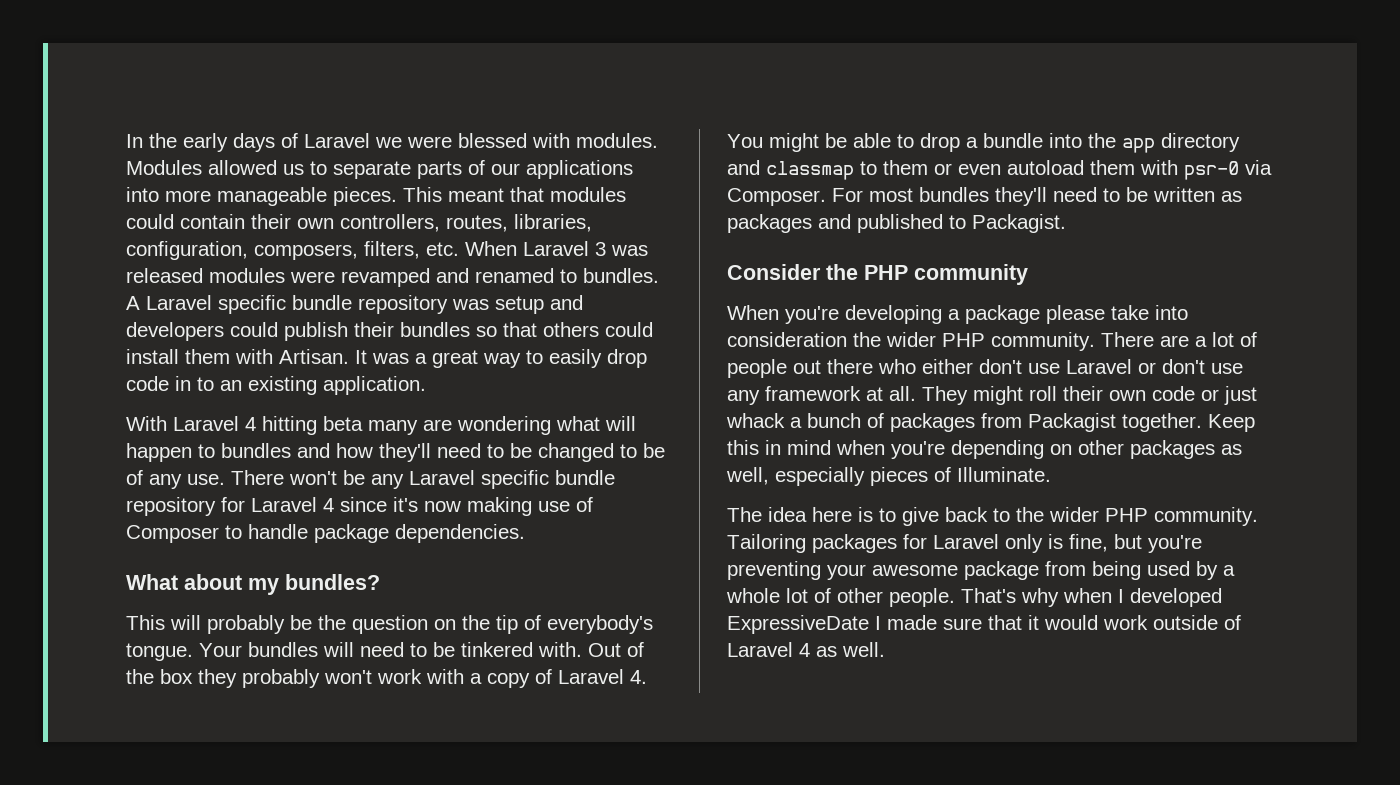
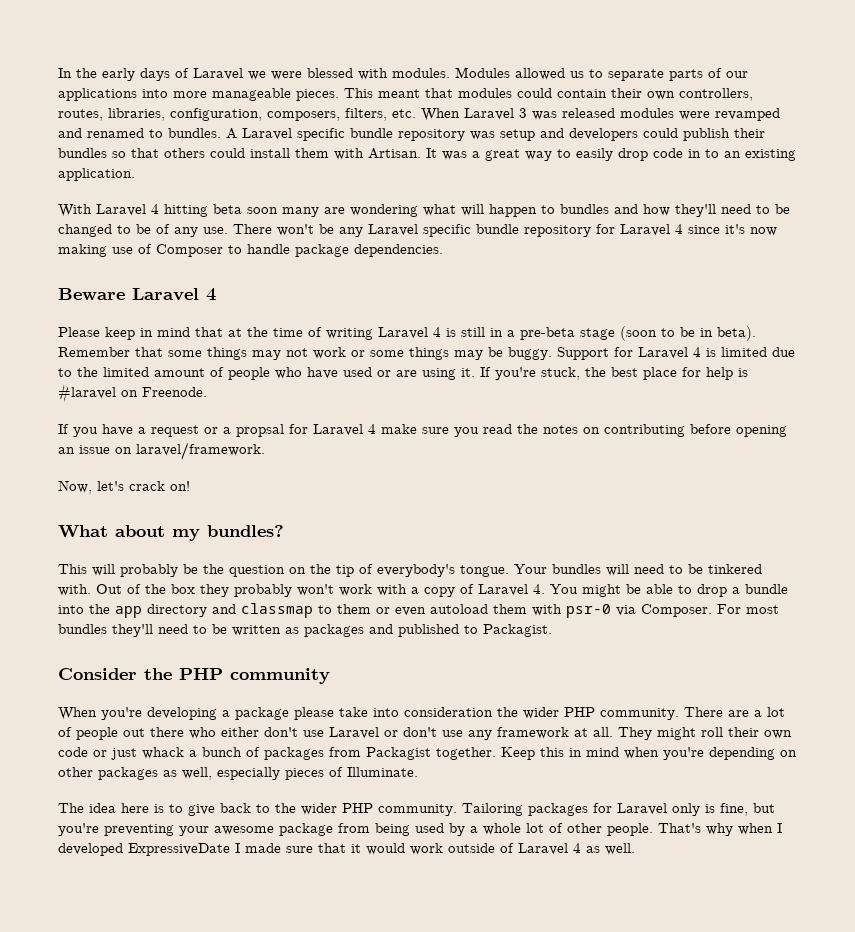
(363, 423) none -> [247,207,278,214] soon
(525, 533) none -> [58,288,216,301] [58,326,756,341] [58,347,795,360] [58,367,748,380] [58,384,207,403] [58,424,787,437] [58,442,265,460] [58,480,190,494] // Beware Laravel 4 // Please keep in mind that at the time of writing Laravel 4 is still in a pre-beta stage (soon to be in beta). Remember that some things may not work or some things may be buggy. Support for Laravel 4 is limited due to the limited amount of people who have used or are using it. If you're stuck, the best place for help is #laravel on Freenode. // If you have a request or a propsal for Laravel 4 make sure you read the notes on contributing before opening an issue on laravel/framework. // Now, let's crack on!

